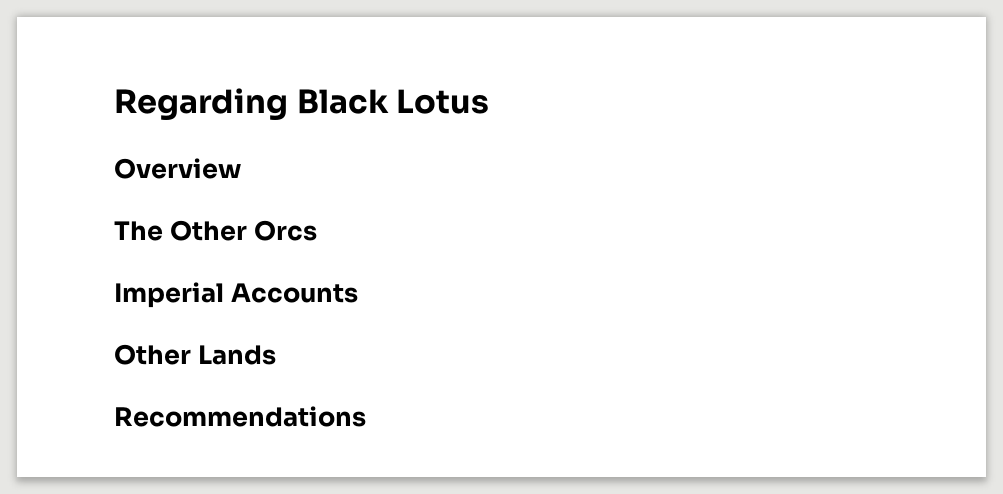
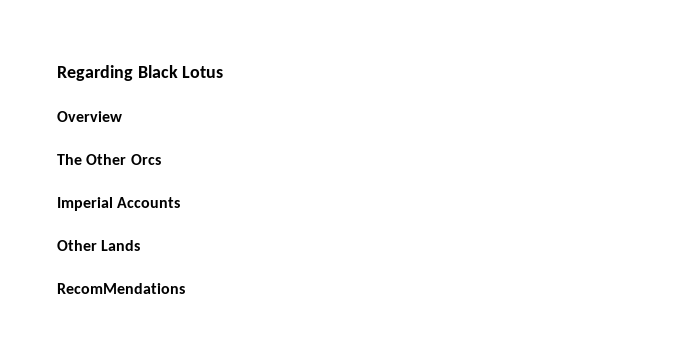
[114,406,366,427] Recommendations -> [57,283,185,294] RecomMendations

